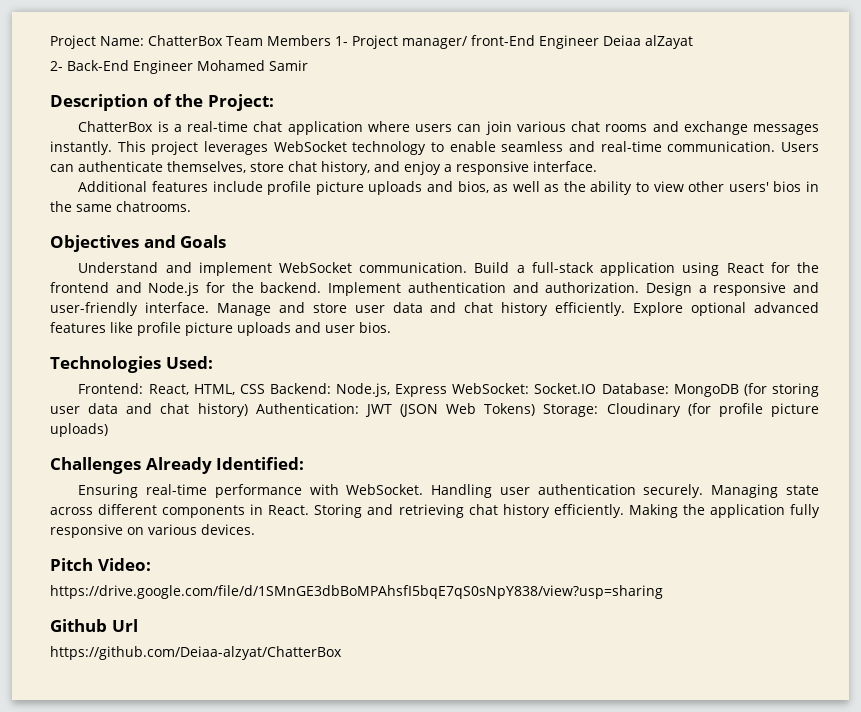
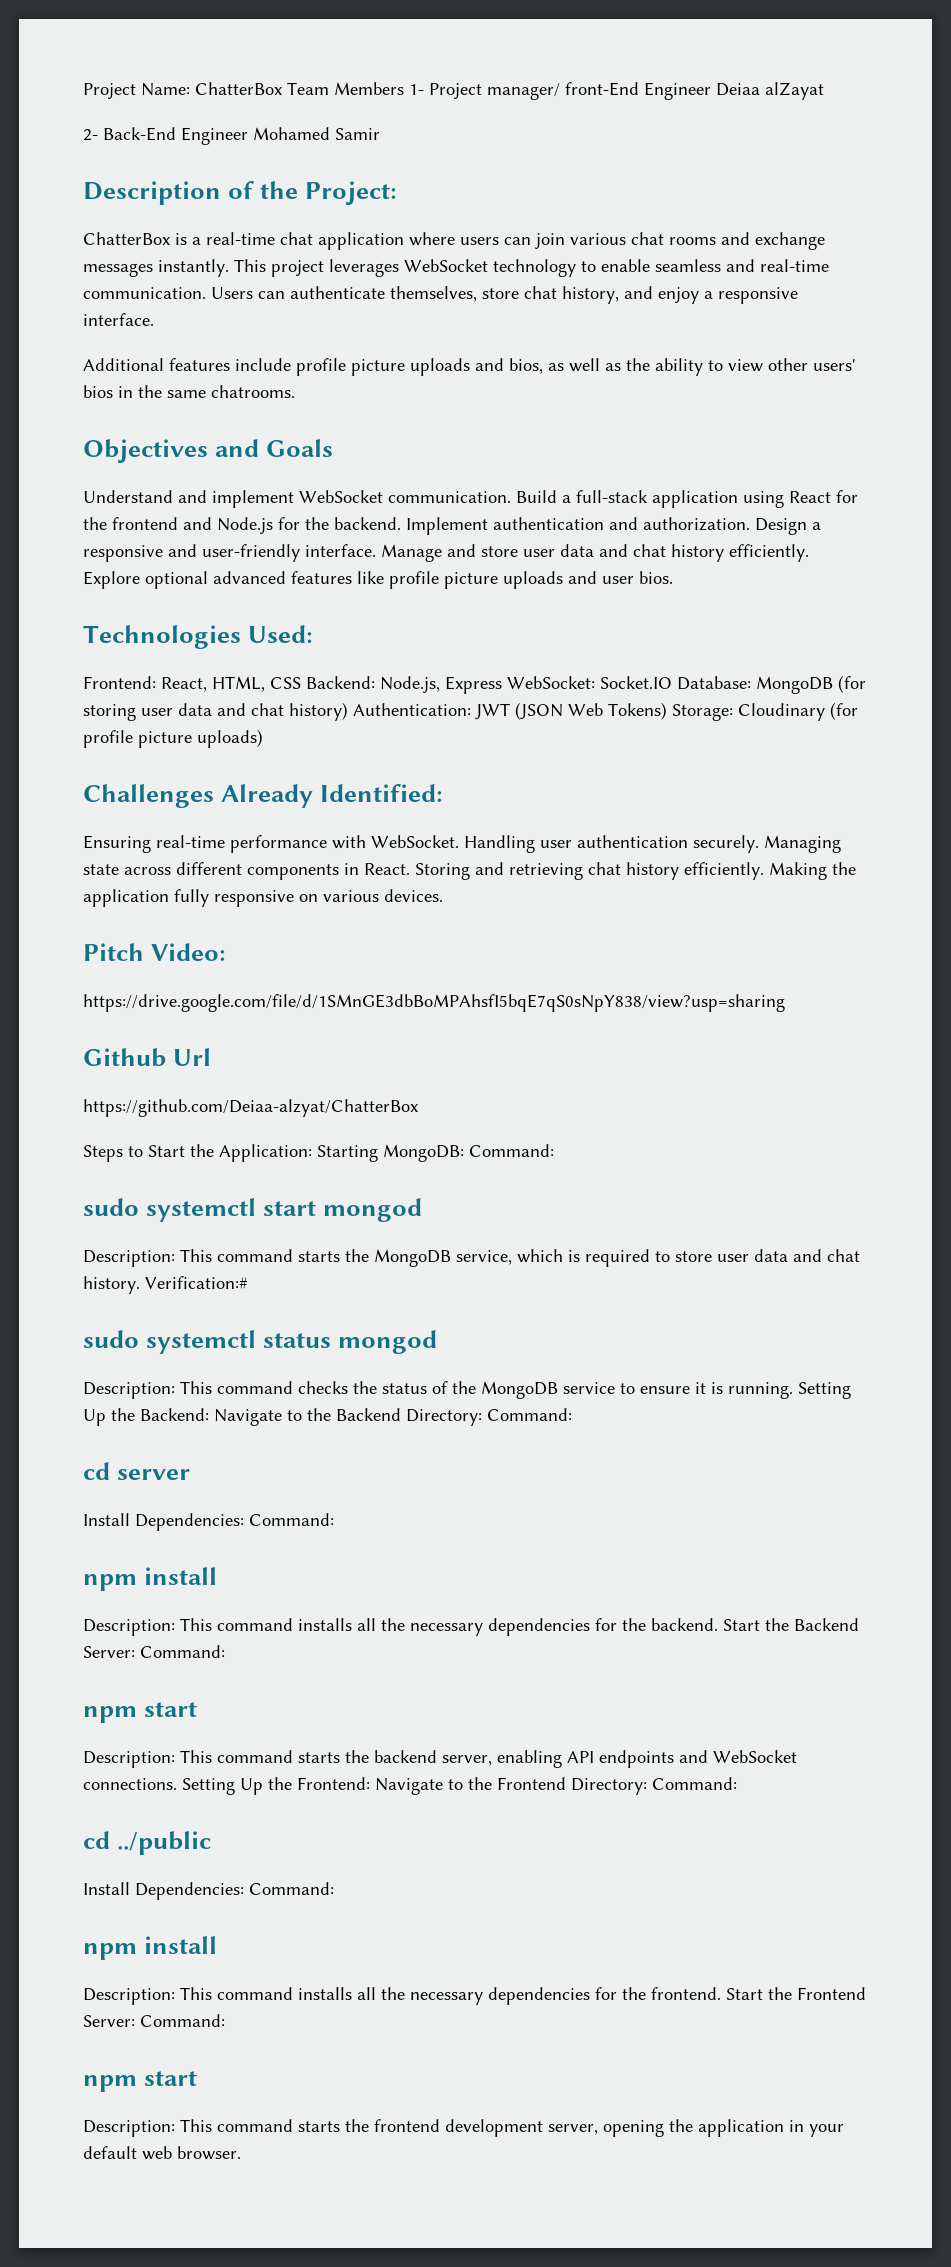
(342, 653) none -> [83,1144,554,1162] [83,1198,423,1222] [83,1249,860,1267] [83,1276,248,1294] [83,1330,438,1354] [83,1381,851,1399] [83,1408,572,1426] [83,1462,191,1480] [83,1513,334,1531] [83,1567,218,1591] [83,1618,859,1636] [83,1645,225,1658] [83,1702,198,1723] [83,1750,797,1768] [83,1777,737,1795] [83,1831,212,1855] [83,1882,334,1900] [83,1936,218,1960] [83,1987,866,2005] [83,2014,225,2027] [83,2071,198,2092] [83,2119,844,2137] [83,2146,241,2160] // Steps to Start the Application: Starting MongoDB: Command: // sudo systemctl start mongod // Description: This command starts the MongoDB service, which is required to store user data and chat history. Verification:# // sudo systemctl status mongod // Description: This command checks the status of the MongoDB service to ensure it is running. Setting Up the Backend: Navigate to the Backend Directory: Command: // cd server // Install Dependencies: Command: // npm install // Description: This command installs all the necessary dependencies for the backend. Start the Backend Server: Command: // npm start // Description: This command starts the backend server, enabling API endpoints and WebSocket connections. Setting Up the Frontend: Navigate to the Frontend Directory: Command: // cd ../public // Install Dependencies: Command: // npm install // Description: This command installs all the necessary dependencies for the frontend. Start the Frontend Server: Command: // npm start // Description: This command starts the frontend development server, opening the application in your default web browser.

